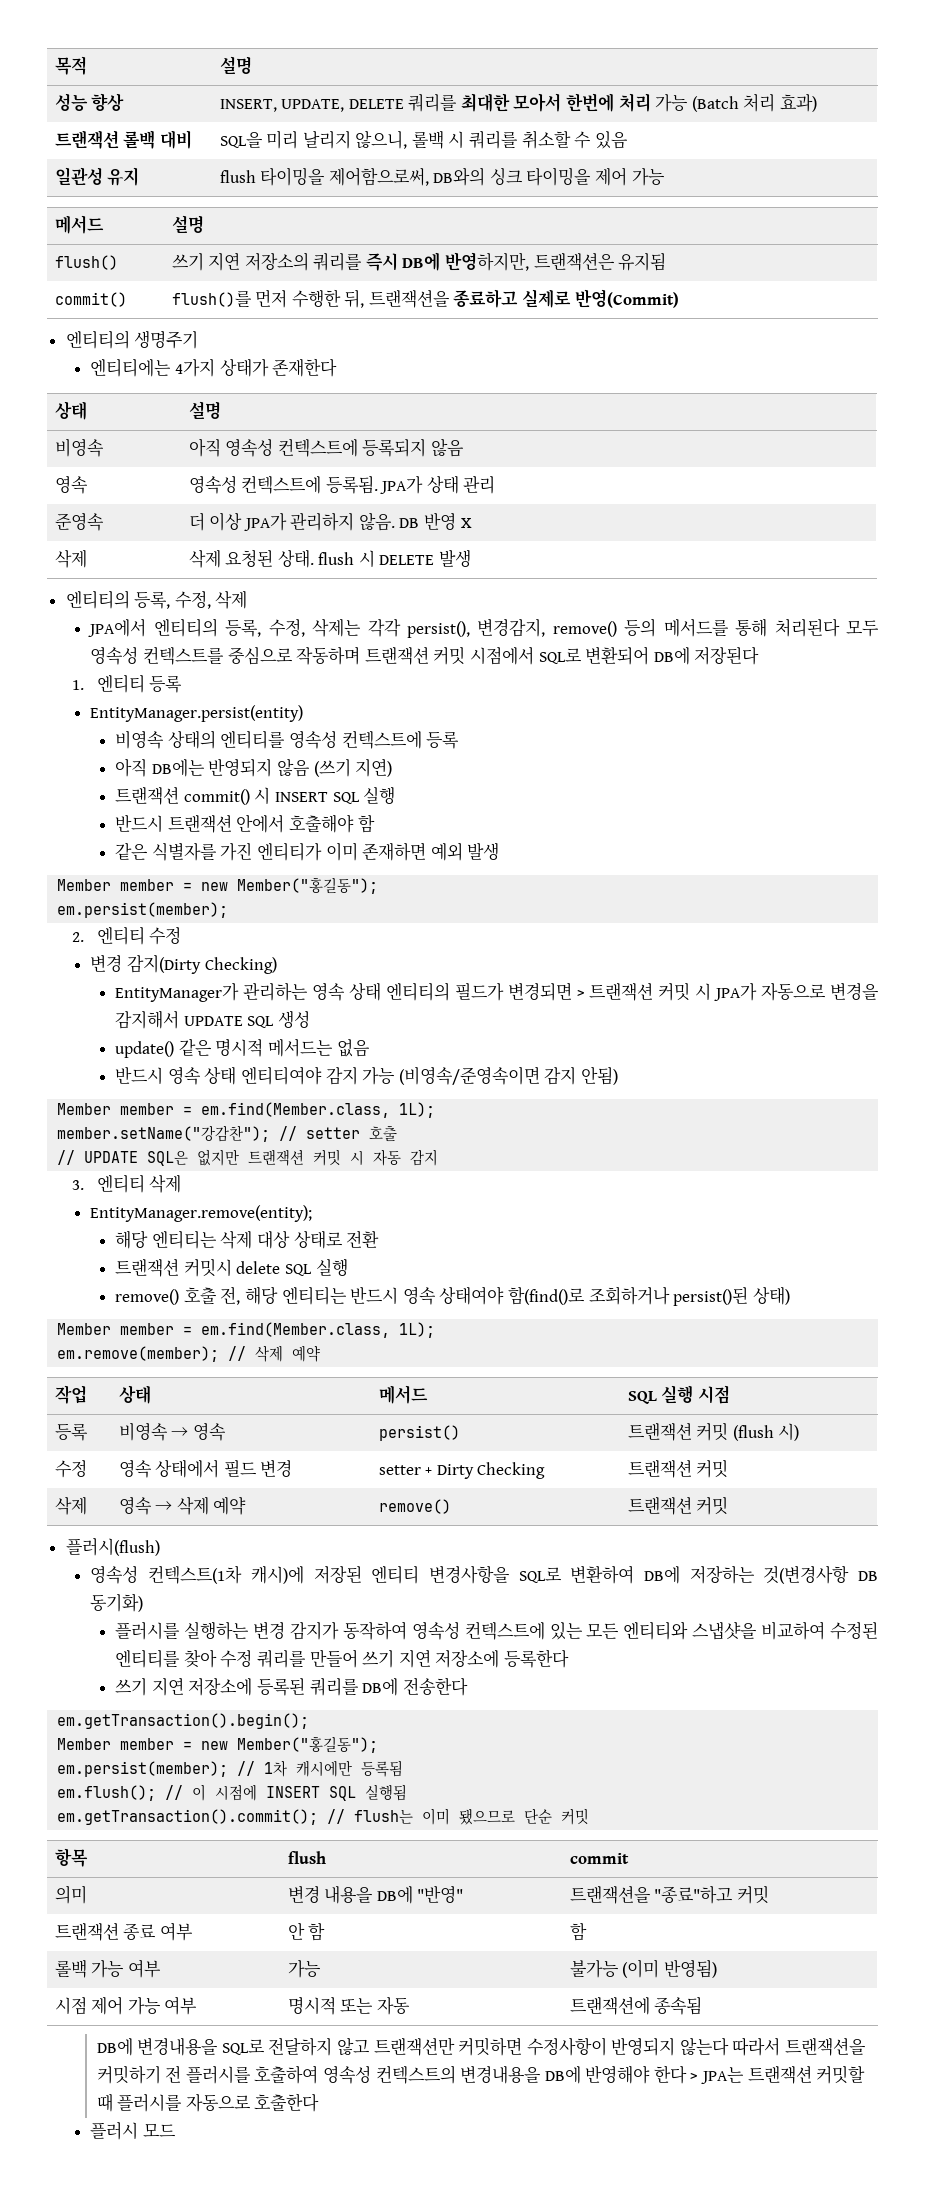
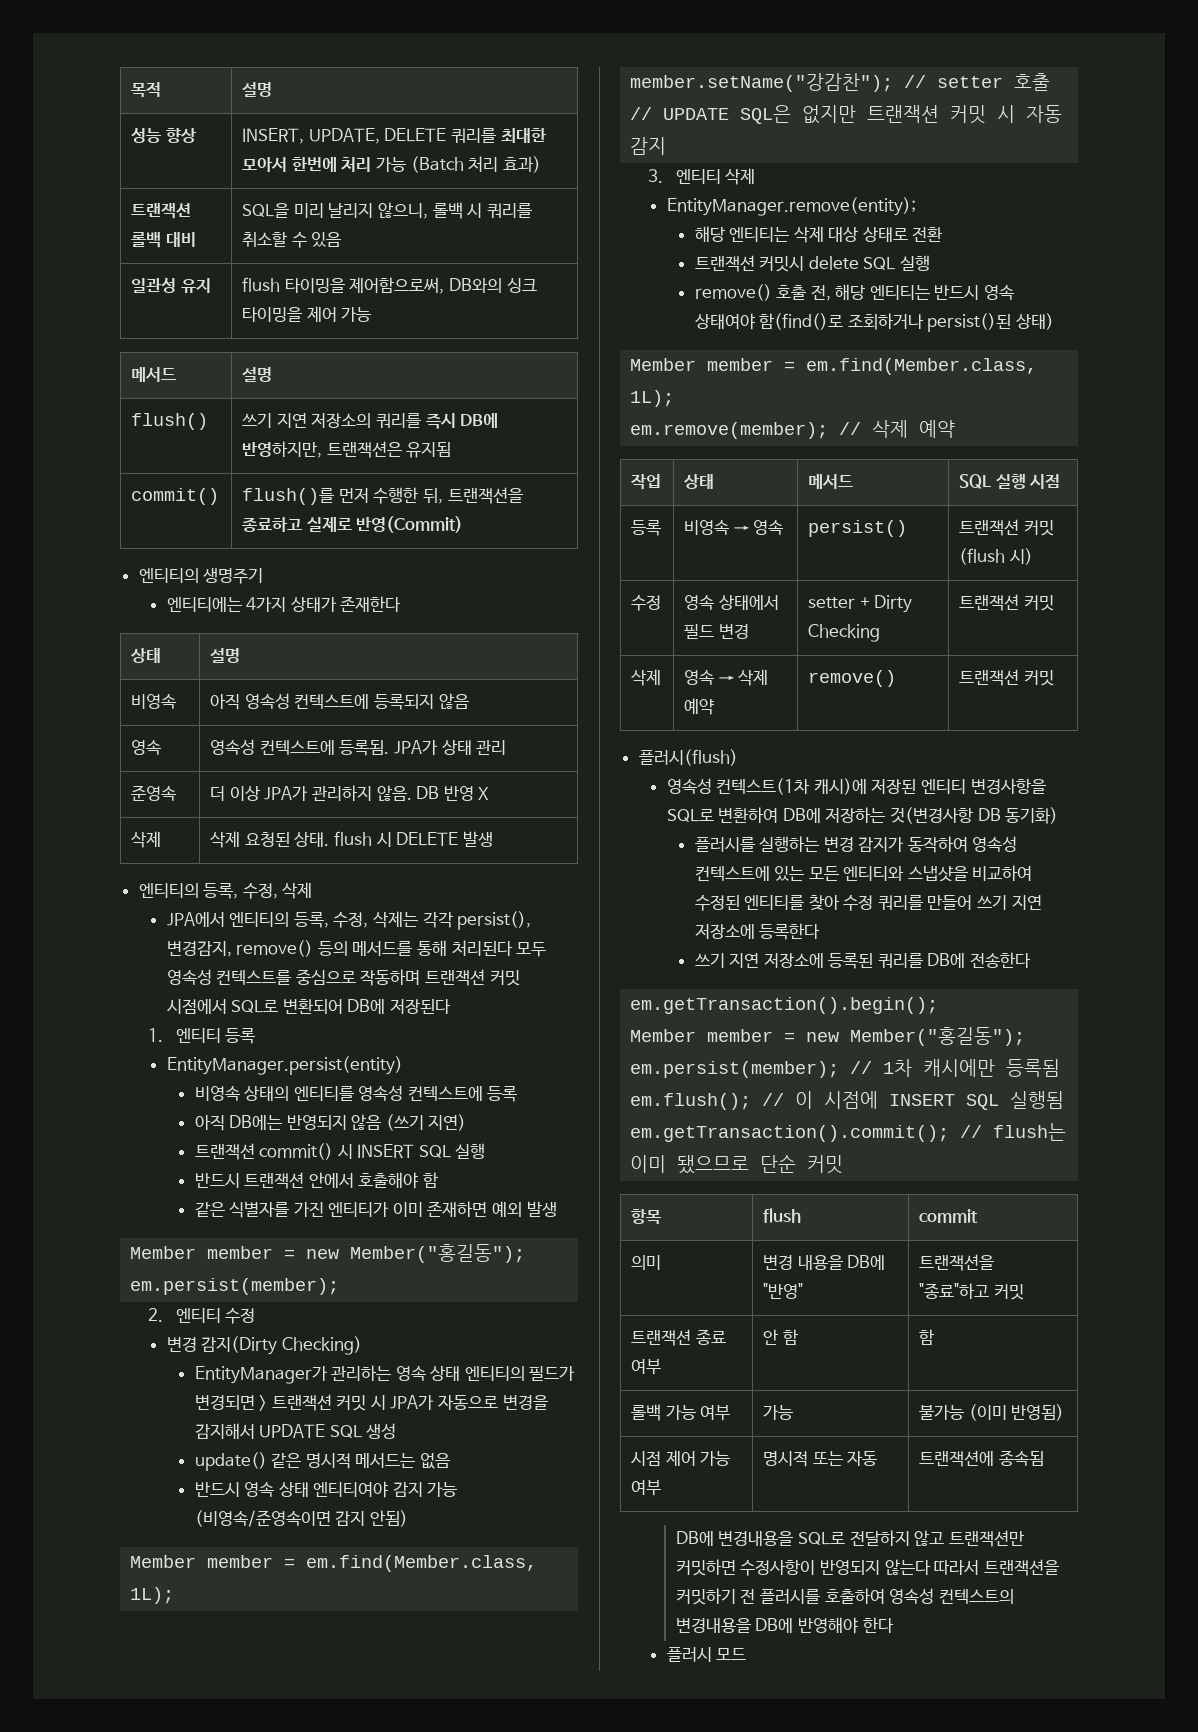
[690,2065,866,2084] [96,2093,320,2112] > JPA는 트랜잭션 커밋할 때 플러시를 자동으로 호출한다 -> (894, 1625) none

